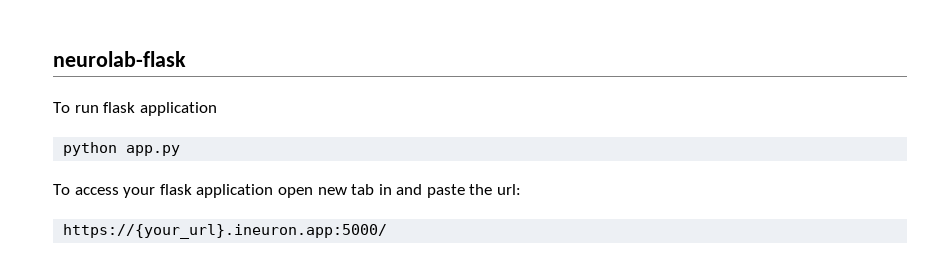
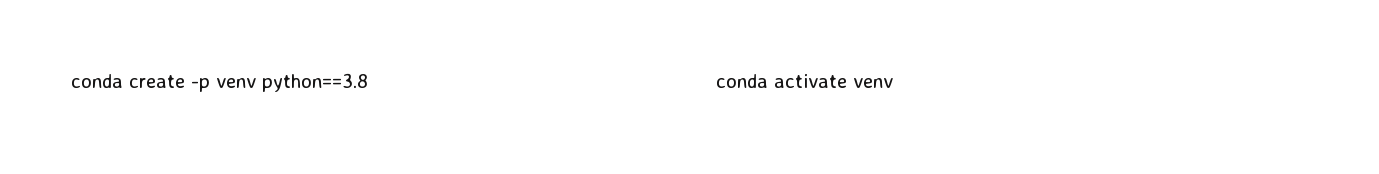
[53,51,186,67] [53,102,217,116] [63,142,181,156] [53,184,522,198] [63,224,388,239] neurolab-flask // To run flask application // python app.py // To access your flask application open new tab in and paste the url: // https://{your_url}.ineuron.app:5000/ -> [71,73,368,92] [716,74,893,88] conda create -p venv python==3.8 // conda activate venv

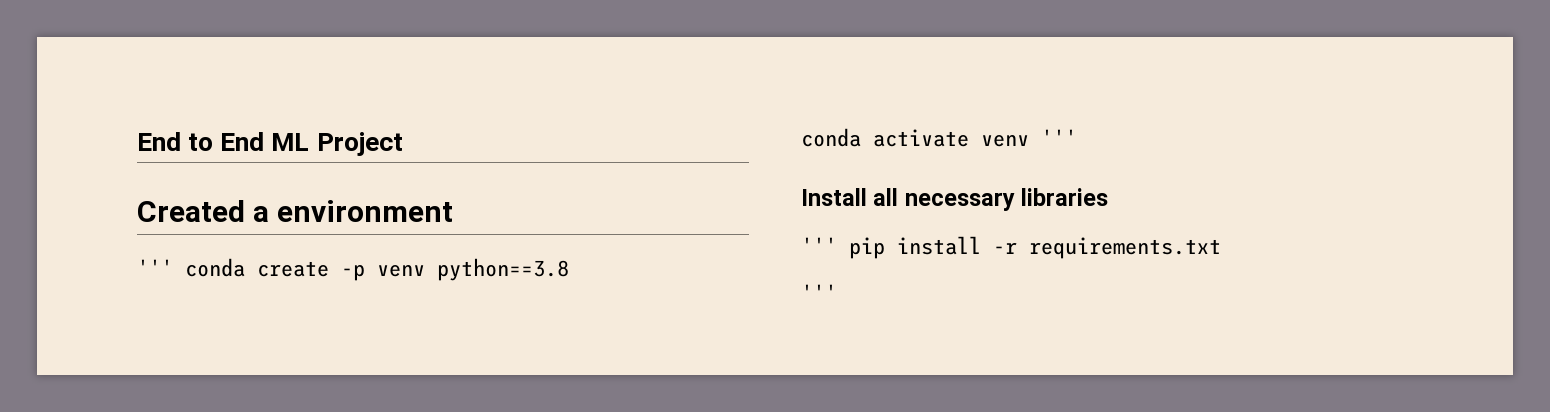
(71, 81) none -> [137,132,403,156] [137,200,454,222] [137,259,173,276] End to End ML Project // Created a environment // '''
(893, 83) none -> [1041,129,1077,146] [801,188,1109,211] [801,236,1221,259] [801,284,837,301] ''' // Install all necessary libraries // ''' pip install -r requirements.txt // '''

